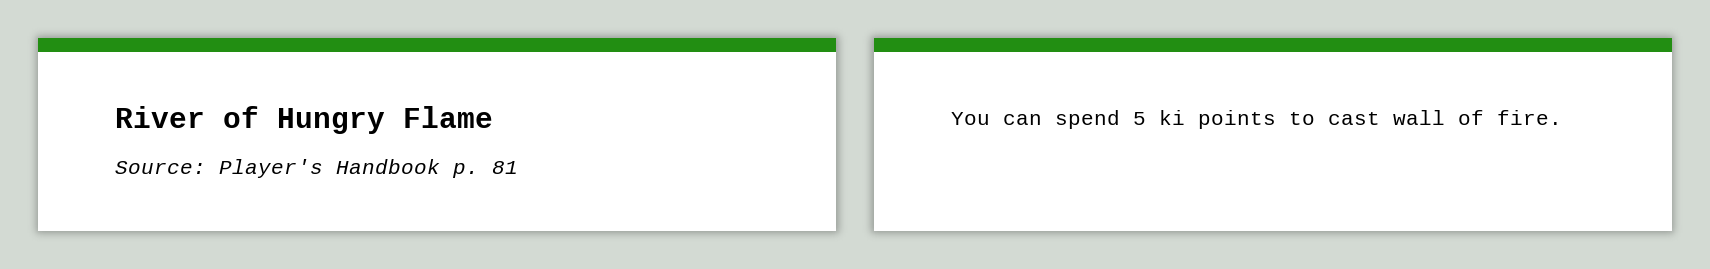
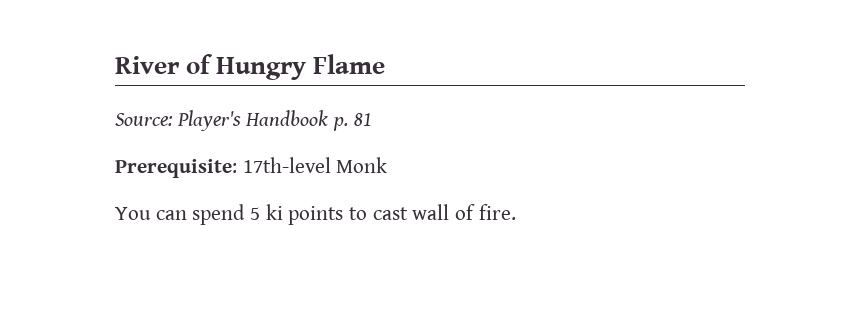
(518, 167) none -> [115,157,388,178] // Prerequisite: 17th-level Monk

